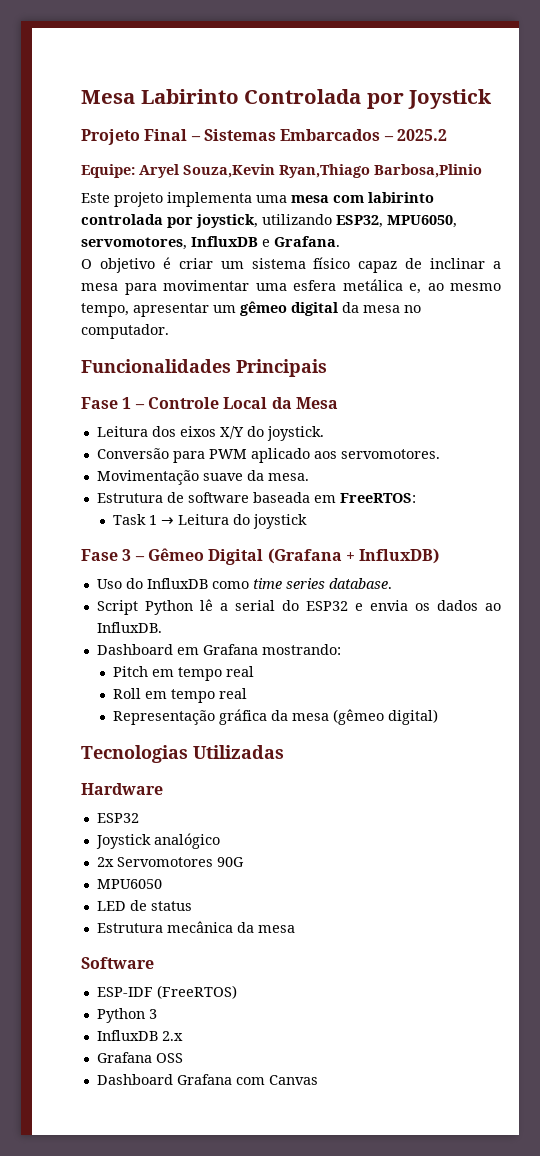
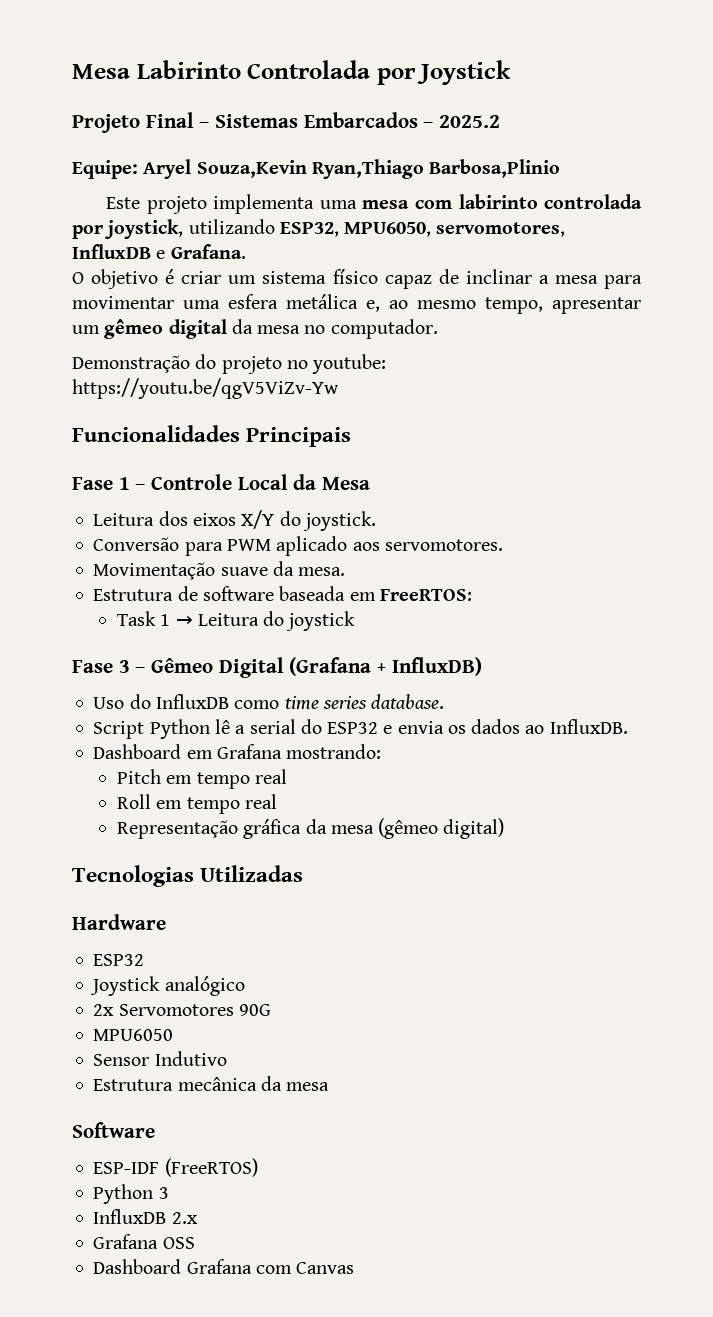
(169, 331) none -> [72,354,387,374] [72,378,339,399] // Demonstração do projeto no youtube: https://youtu.be/qgV5ViZv-Yw
[96,900,192,911] LED de status -> [93,1051,227,1066] Sensor Indutivo

